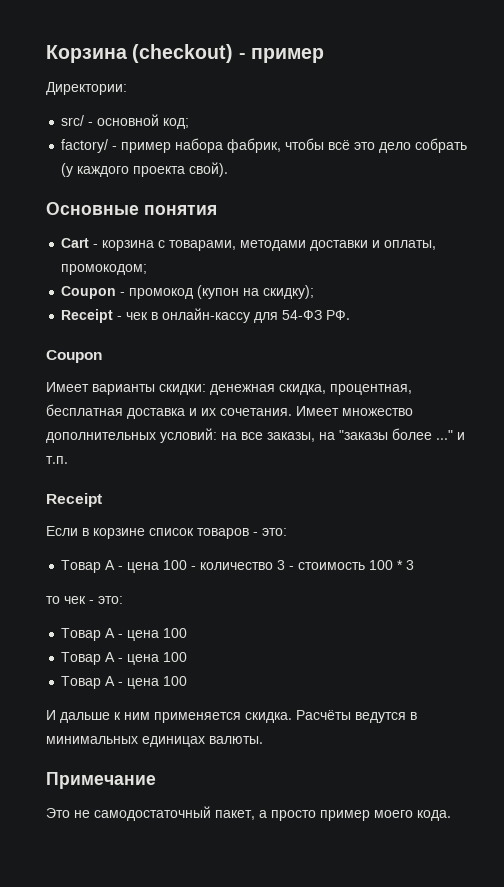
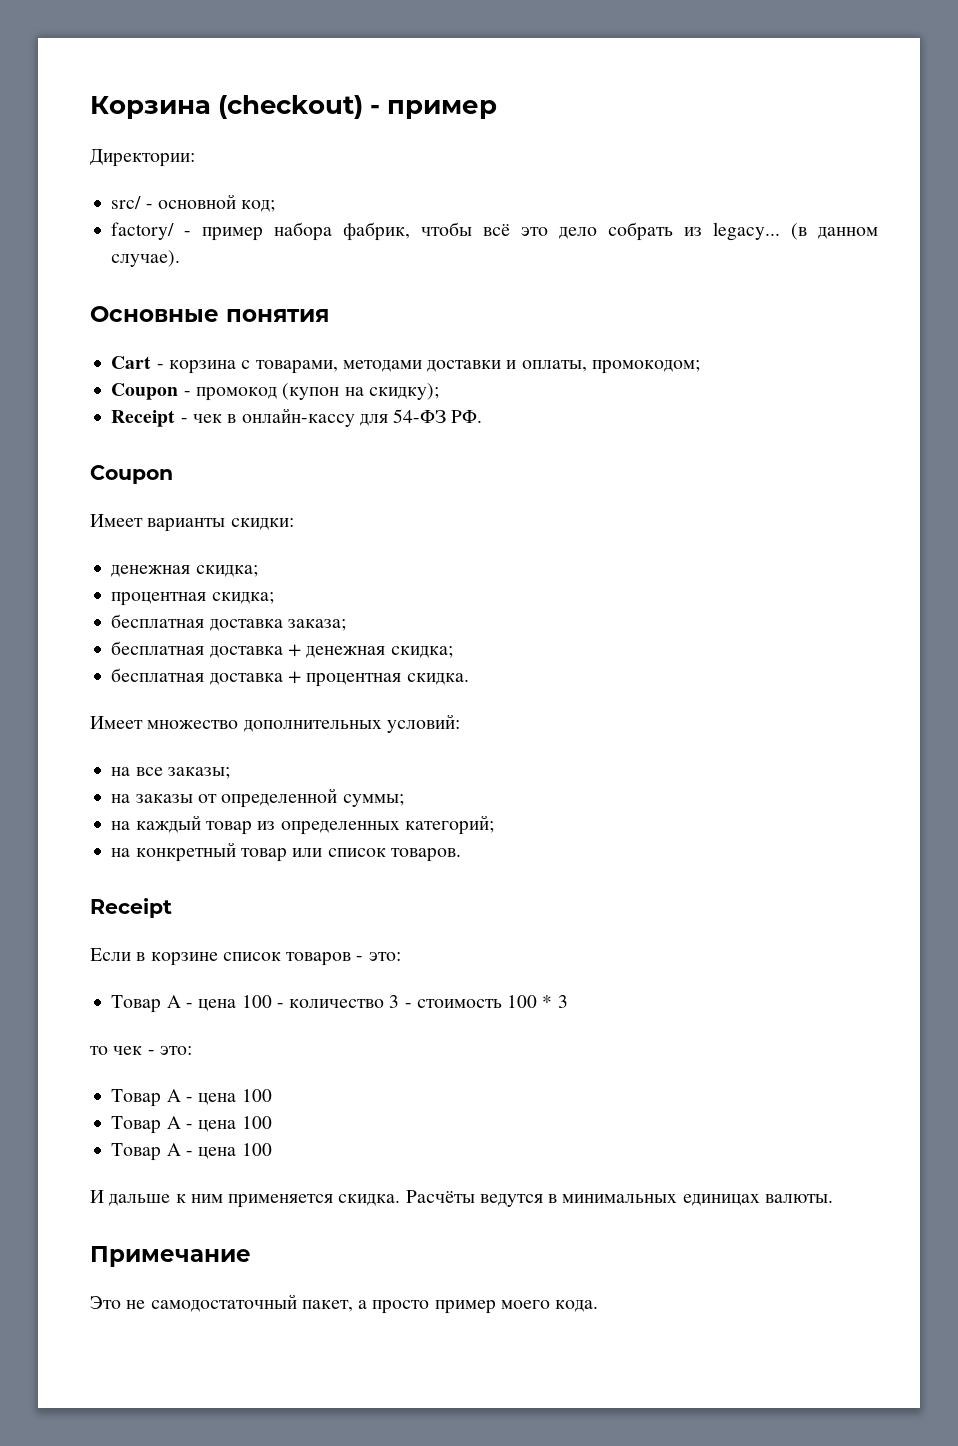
[61,162,229,177] (у каждого проекта свой). -> [684,222,878,241] [111,250,181,267] из legacy... (в данном случае).
[210,384,412,395] [46,404,292,419] денежная скидка, процентная, бесплатная доставка и их сочетания. -> [111,565,258,577] [111,592,274,606] [111,614,346,631] [111,641,453,658] [111,668,469,687] // денежная скидка; // процентная скидка; // бесплатная доставка заказа; // бесплатная доставка + денежная скидка; // бесплатная доставка + процентная скидка. //
(217, 435) none -> (460, 723) //
[267,428,465,442] [46,456,68,464] заказы, на "заказы более ..." и т.п. -> [167,767,230,779] [111,788,404,808] [111,815,494,835] [111,842,461,862] заказы; // на заказы от определенной суммы; // на каждый товар из определенных категорий; // на конкретный товар или список товаров.

